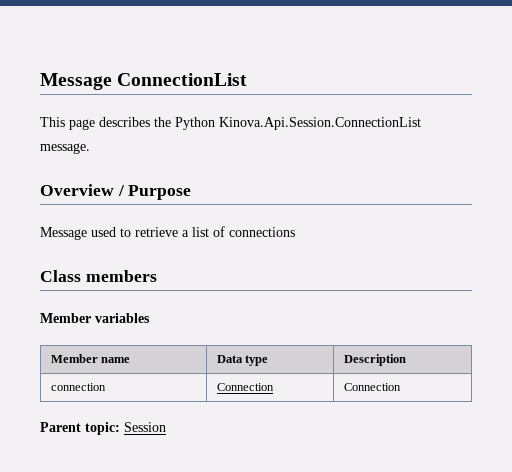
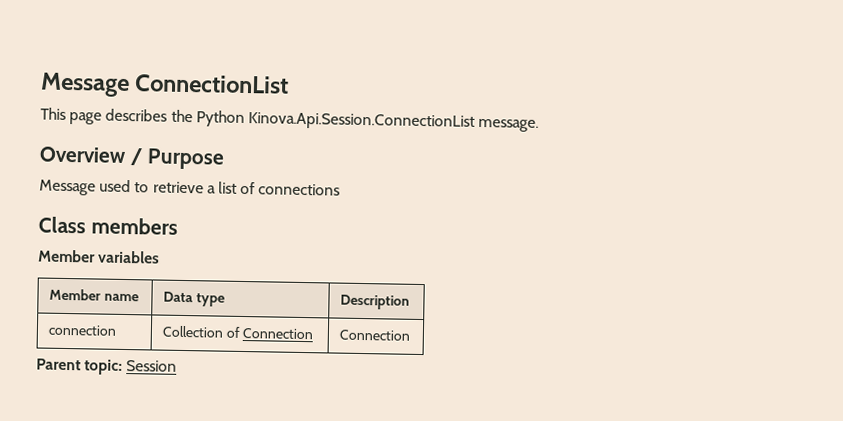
(106, 387) none -> [161,325,241,338] Collection of

